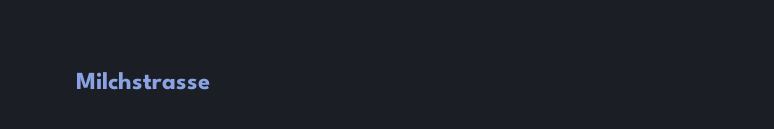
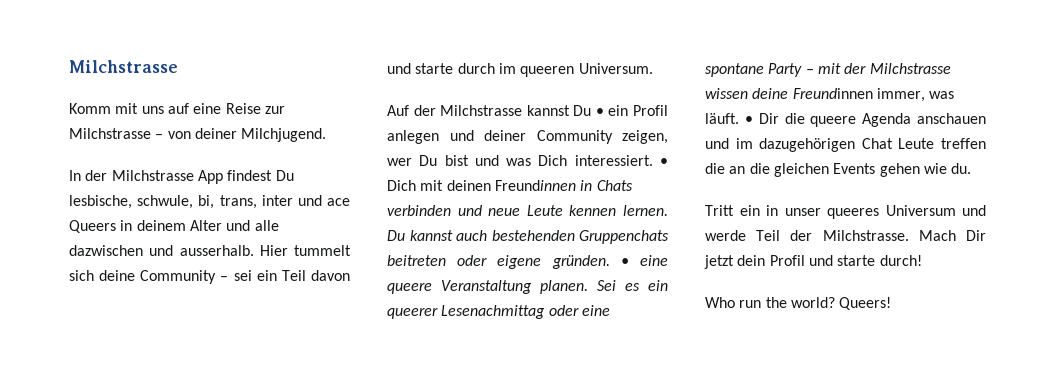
[76,72,210,90] Milchstrasse -> [69,60,178,73] [69,103,285,114] [69,128,327,142] [69,170,294,184] [69,195,350,209] [69,220,279,233] [69,245,351,256] [69,270,350,284] [387,63,653,77] [387,105,668,116] [387,130,668,144] [387,155,668,166] [387,180,633,191] [387,205,668,216] [387,230,669,244] [387,255,668,269] [387,280,668,294] [387,305,610,319] [705,63,951,77] [705,88,955,102] [705,113,986,127] [705,138,986,152] [705,163,972,177] [705,205,986,219] [705,230,986,241] [704,255,922,269] [705,297,892,310] Milchstrasse // Komm mit uns auf eine Reise zur Milchstrasse – von deiner Milchjugend. // In der Milchstrasse App findest Du lesbische, schwule, bi, trans, inter und ace Queers in deinem Alter und alle dazwischen und ausserhalb. Hier tummelt sich deine Community – sei ein Teil davon und starte durch im queeren Universum. // Auf der Milchstrasse kannst Du • ein Profil anlegen und deiner Community zeigen, wer Du bist und was Dich interessiert. • Dich mit deinen Freundinnen in Chats verbinden und neue Leute kennen lernen. Du kannst auch bestehenden Gruppenchats beitreten oder eigene gründen. • eine queere Veranstaltung planen. Sei es ein queerer Lesenachmittag oder eine spontane Party – mit der Milchstrasse wissen deine Freundinnen immer, was läuft. • Dir die queere Agenda anschauen und im dazugehörigen Chat Leute treffen die an die gleichen Events gehen wie du. // Tritt ein in unser queeres Universum und werde Teil der Milchstrasse. Mach Dir jetzt dein Profil und starte durch! // Who run the world? Queers!

